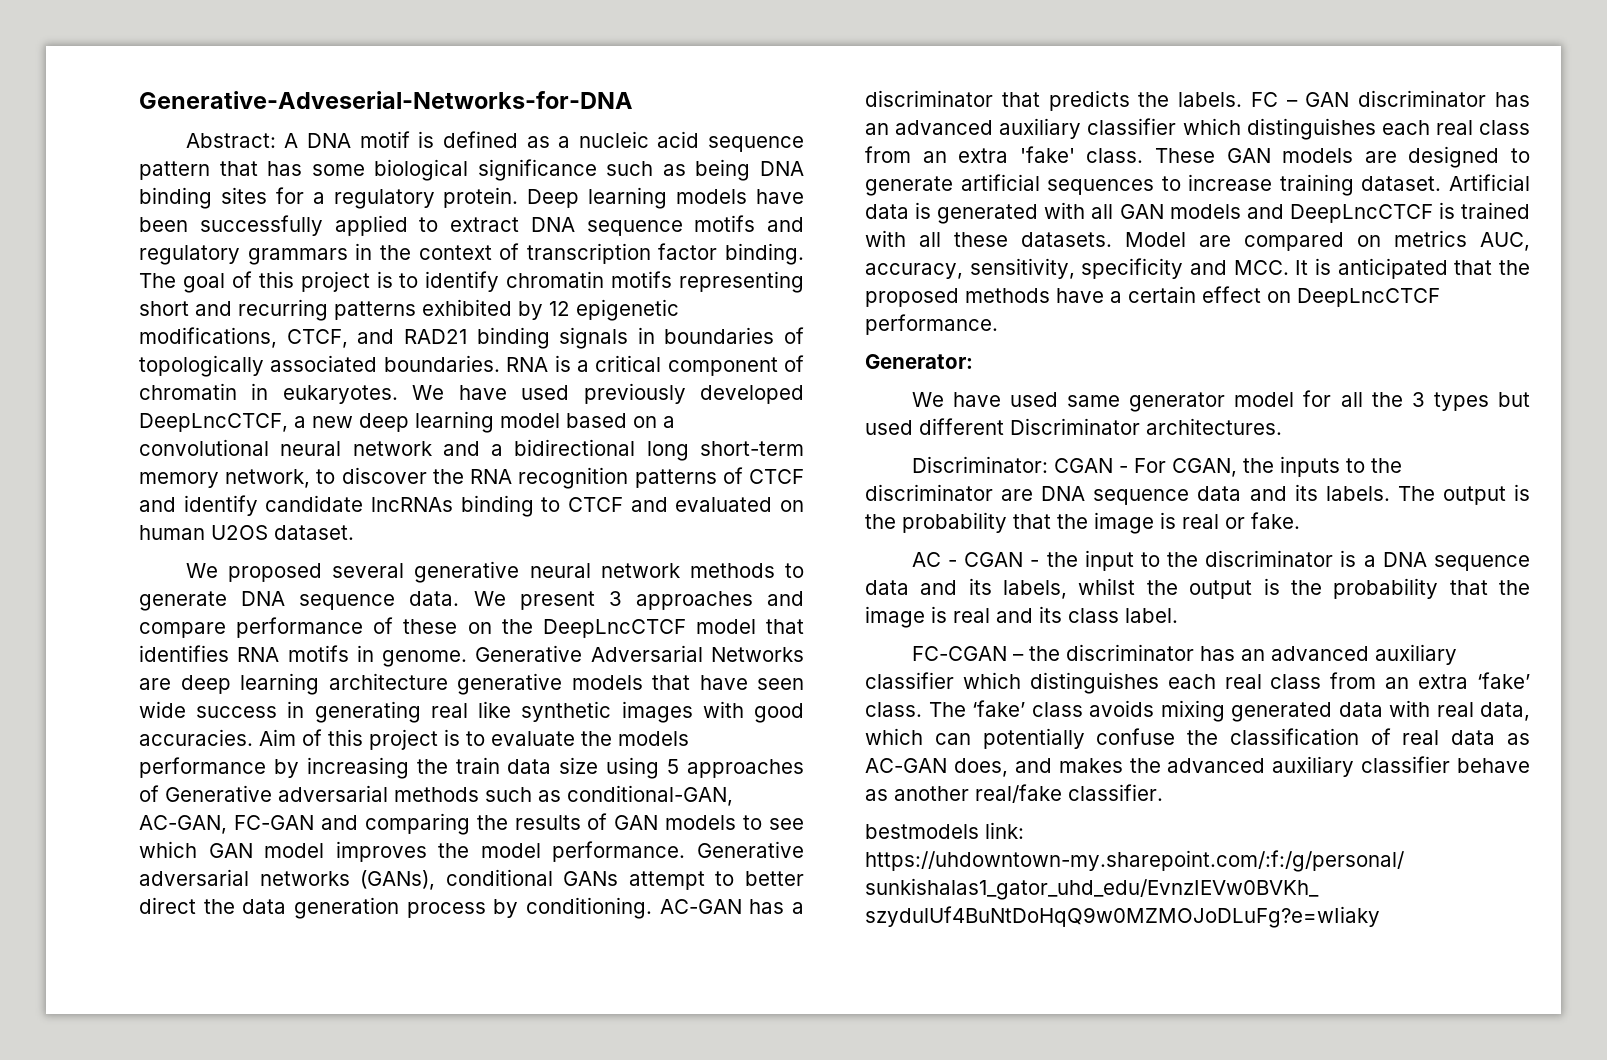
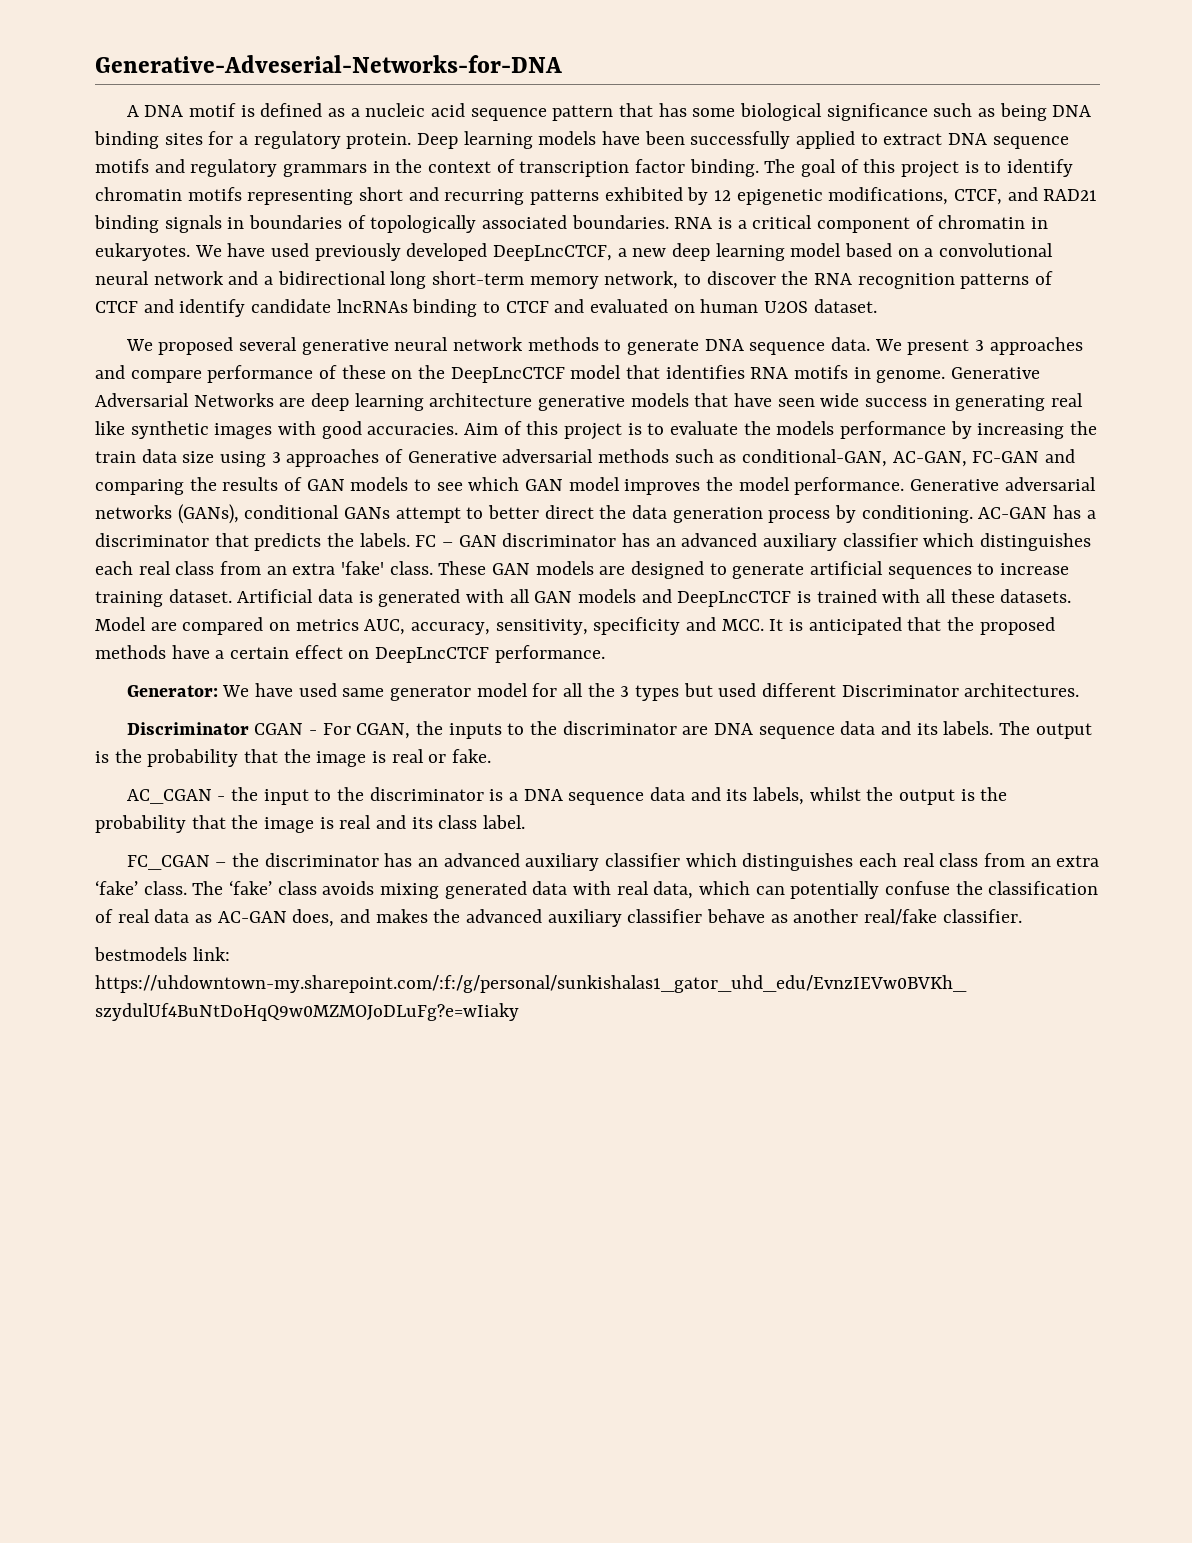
[185,133,276,148] Abstract: -> (562, 64) none
[667,759,680,774] 5 -> [271,452,281,463] 3
(973, 361) // -> (218, 691) none
[911,456,1048,473] Discriminator: -> [126,722,249,735] Discriminator
[911,552,1024,567] AC - CGAN -> [126,789,212,804] AC_CGAN
[911,646,1007,661] FC-CGAN -> [126,855,210,870] FC_CGAN

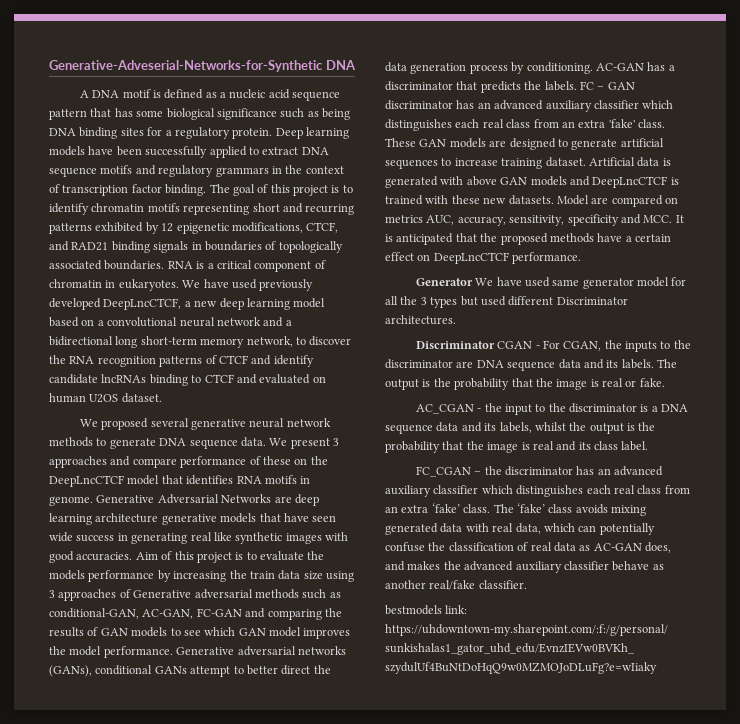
[95,55,562,73] Generative-Adveserial-Networks-for-DNA -> [49,60,356,72] Generative-Adveserial-Networks-for-Synthetic DNA
[509,589,530,603] all -> [466,176,497,186] above
[926,589,995,603] all these -> [451,195,507,204] these new
[126,685,218,697] Generator: -> [415,278,473,286] Generator

